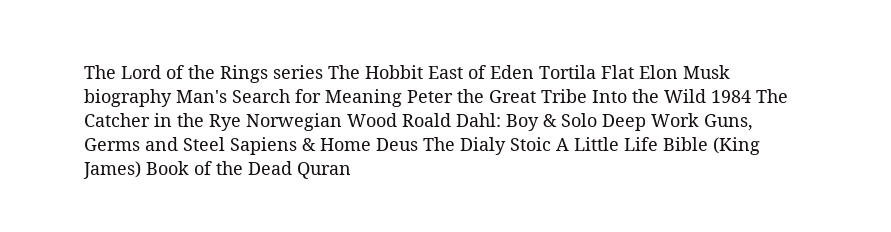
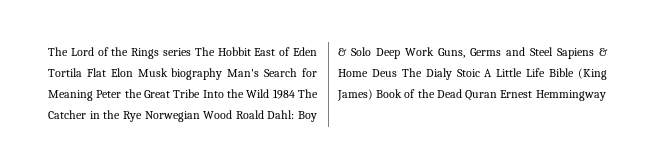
(351, 170) none -> [500,90,606,101] Ernest Hemmingway

